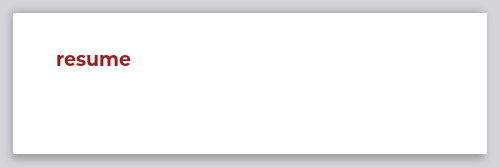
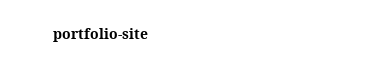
[56,55,131,66] resume -> [53,28,148,42] portfolio-site

